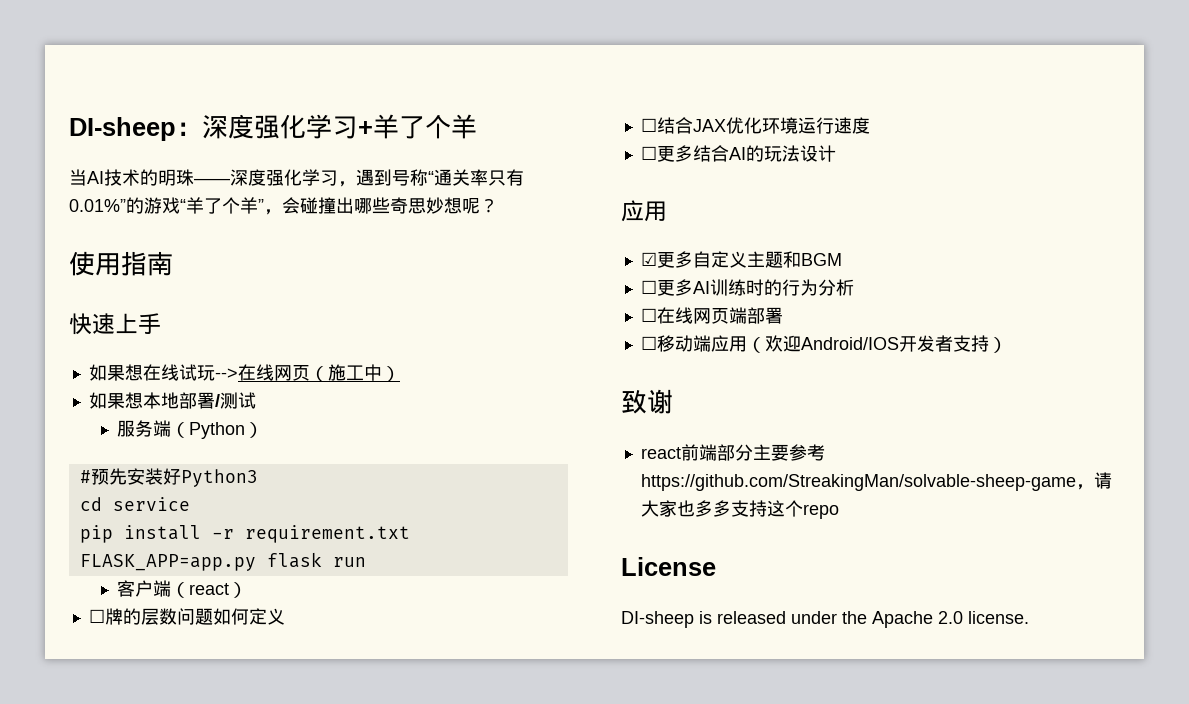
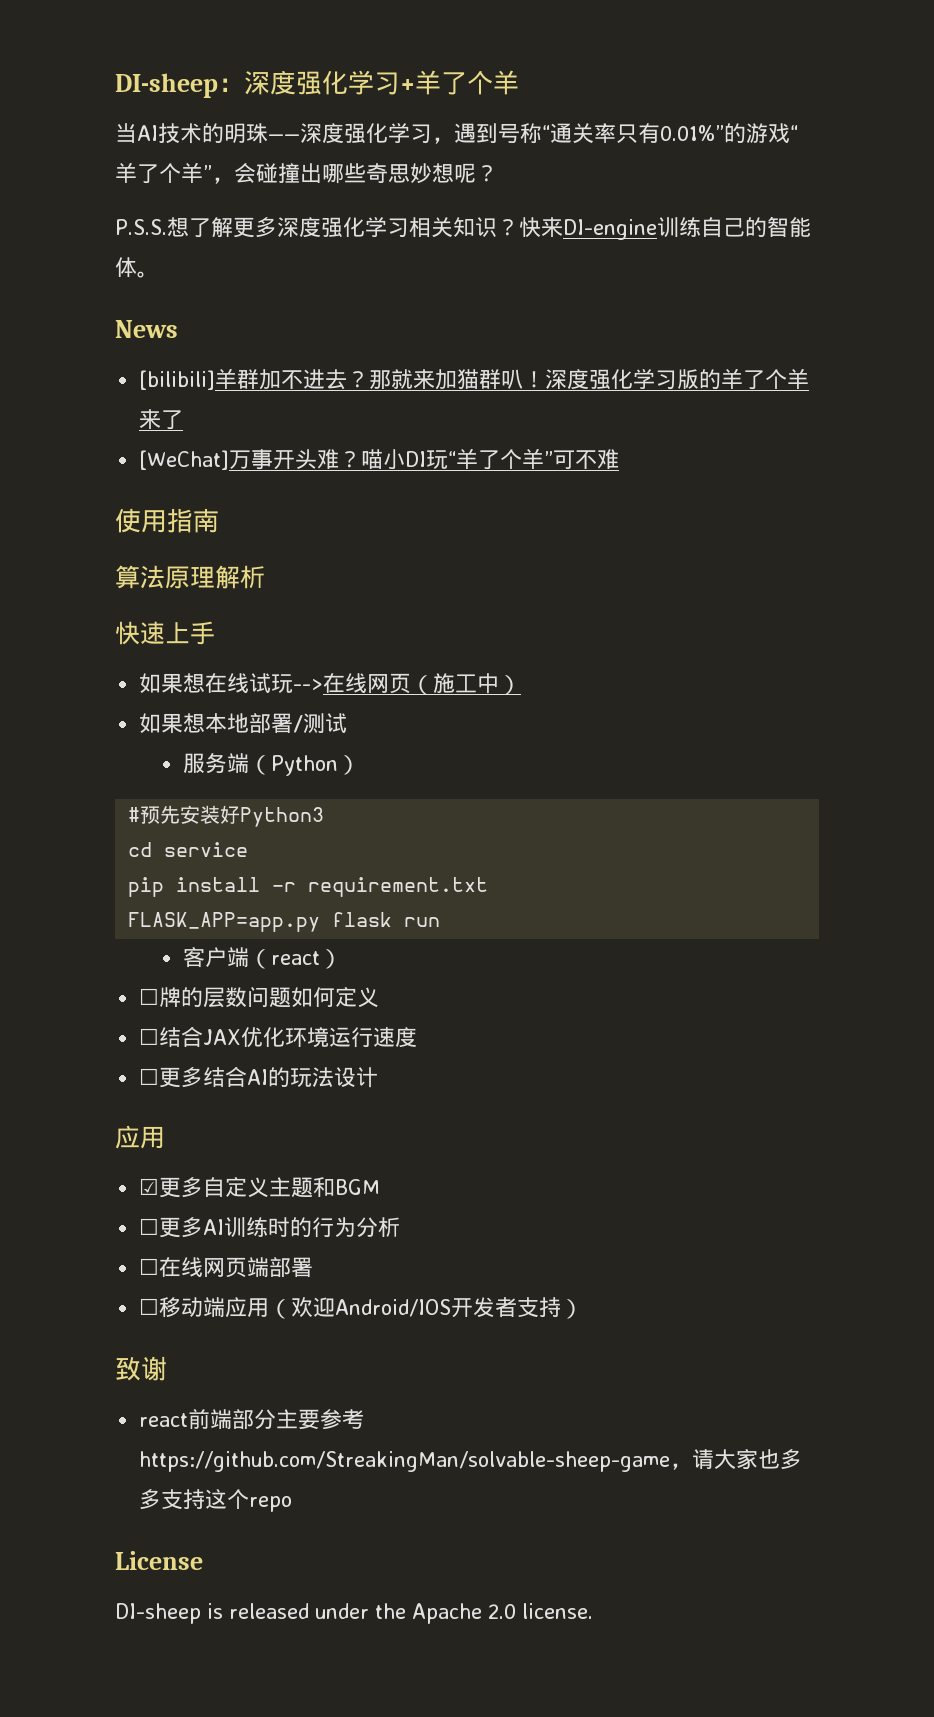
(498, 205) none -> [115,216,811,240] [115,257,159,278] [115,320,178,338] [139,368,810,390] [139,409,184,430] [139,448,620,470] // P.S.S.想了解更多深度强化学习相关知识？快来DI-engine训练自己的智能体。 // News // [bilibili]羊群加不进去？那就来加猫群叭！深度强化学习版的羊了个羊来了 // [WeChat]万事开头难？喵小DI玩“羊了个羊”可不难
(173, 263) none -> [115,565,265,589] // 算法原理解析

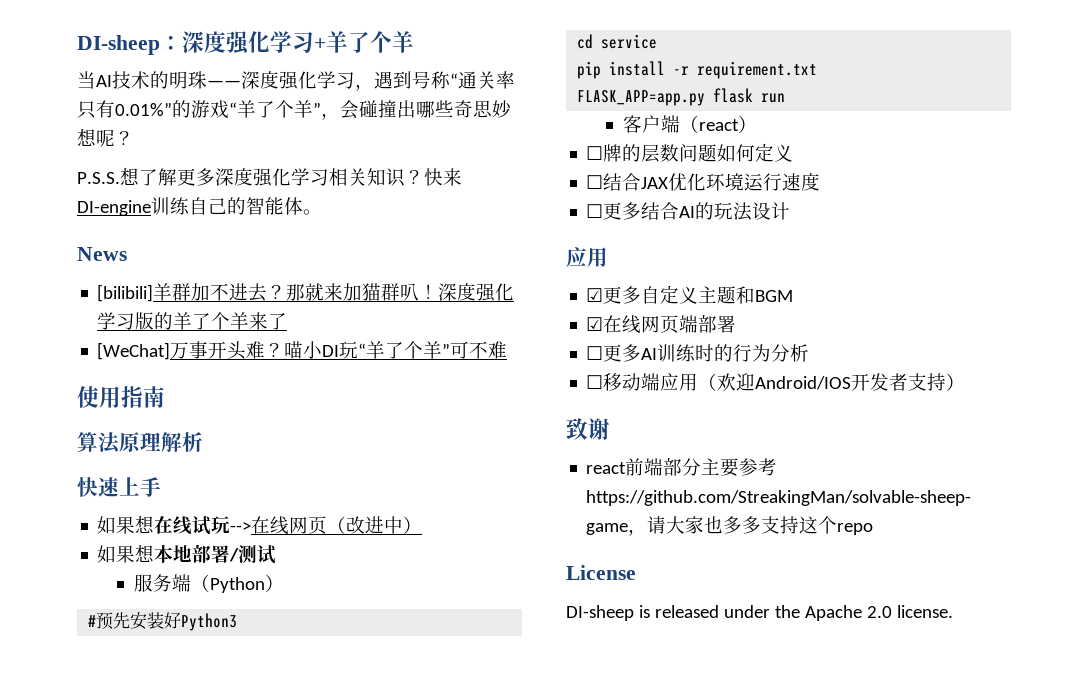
[433,673,478,693] 施工 -> [346,516,385,534] 改进
(381, 1187) none -> [586,315,737,334] // ☑在线网页端部署
[139,1257,314,1278] // ☐在线网页端部署 -> (810, 353) none

